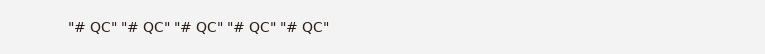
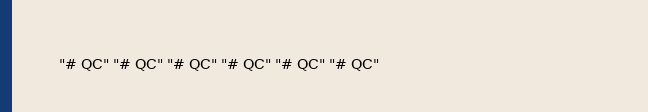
(329, 28) none -> [329,59,379,71] "# QC"

